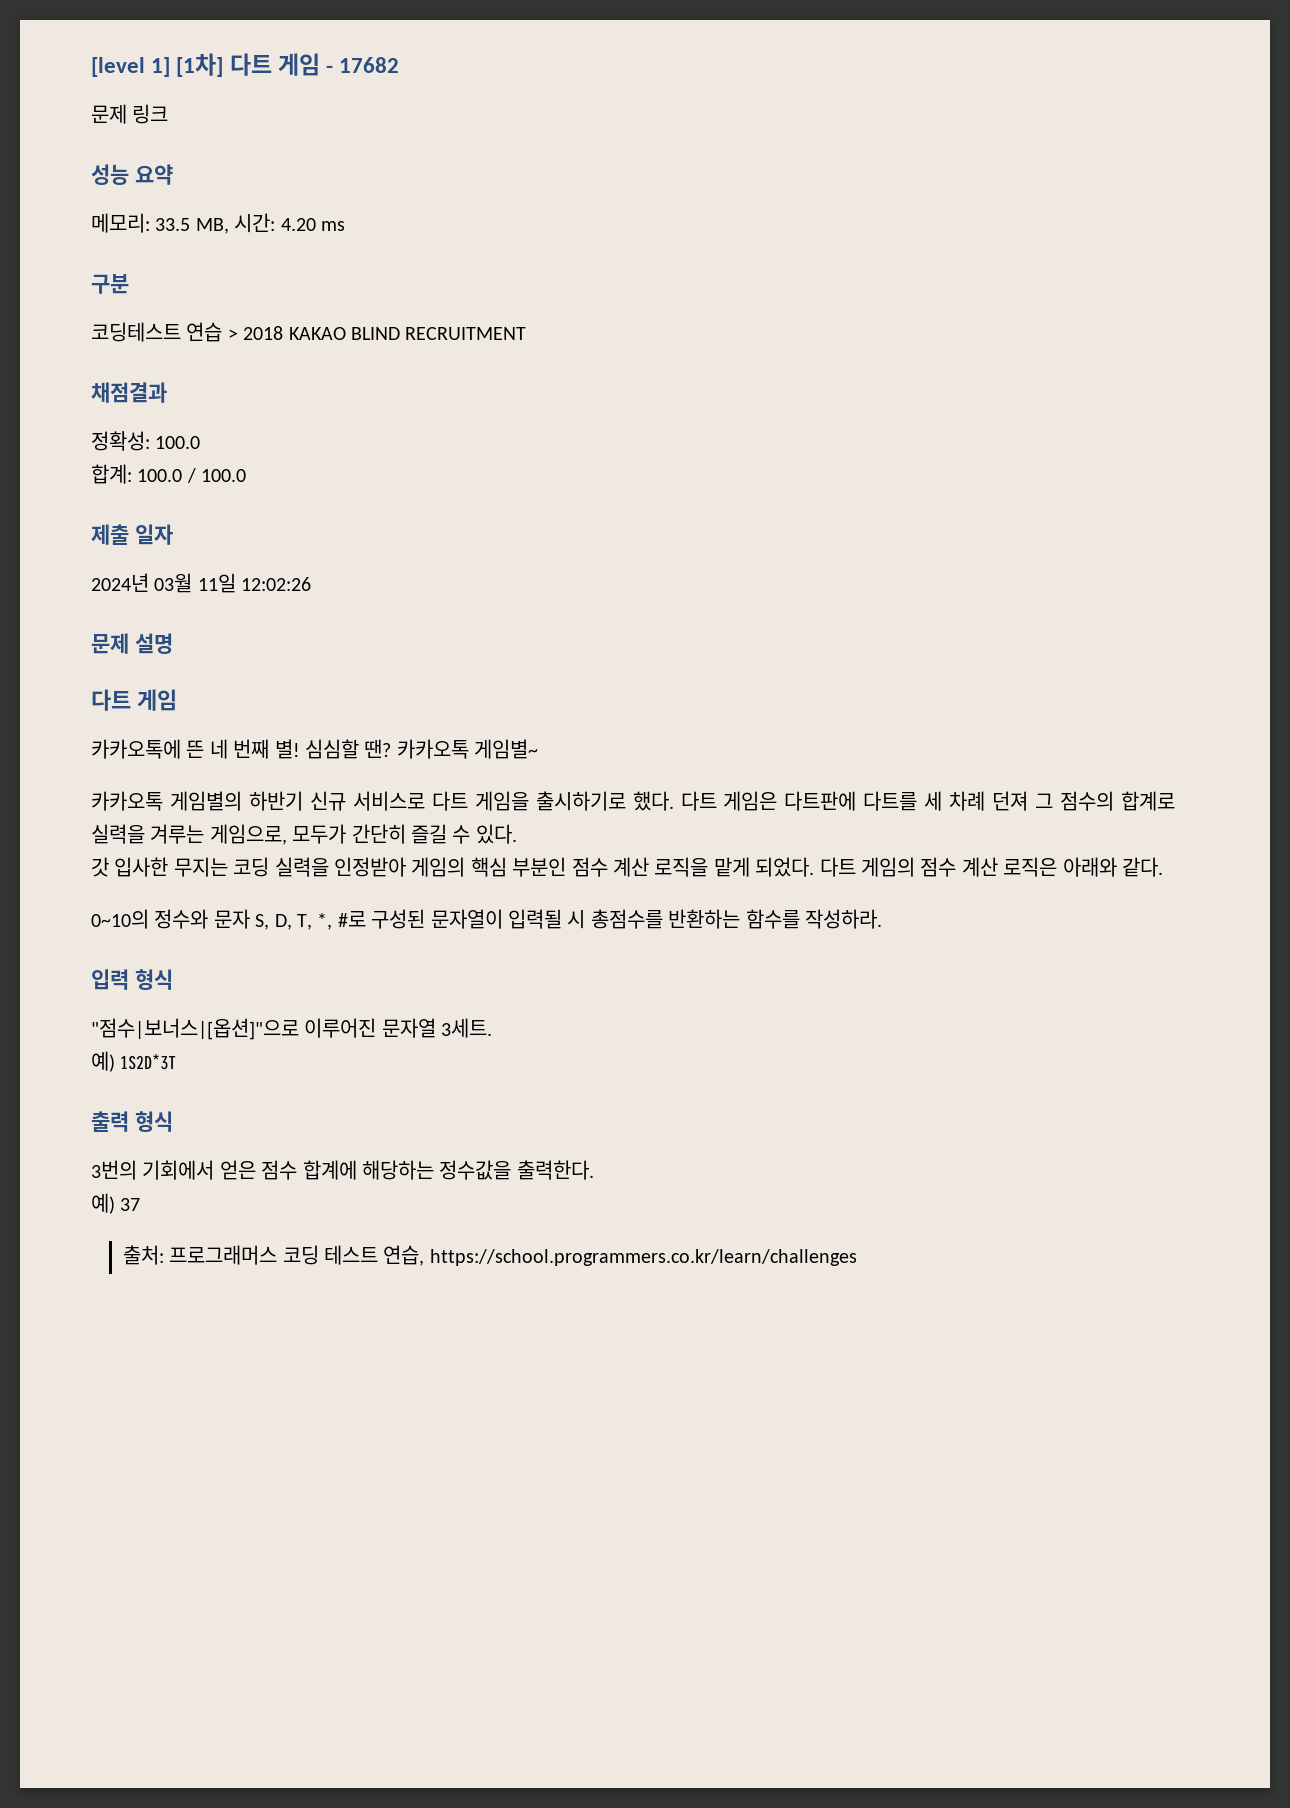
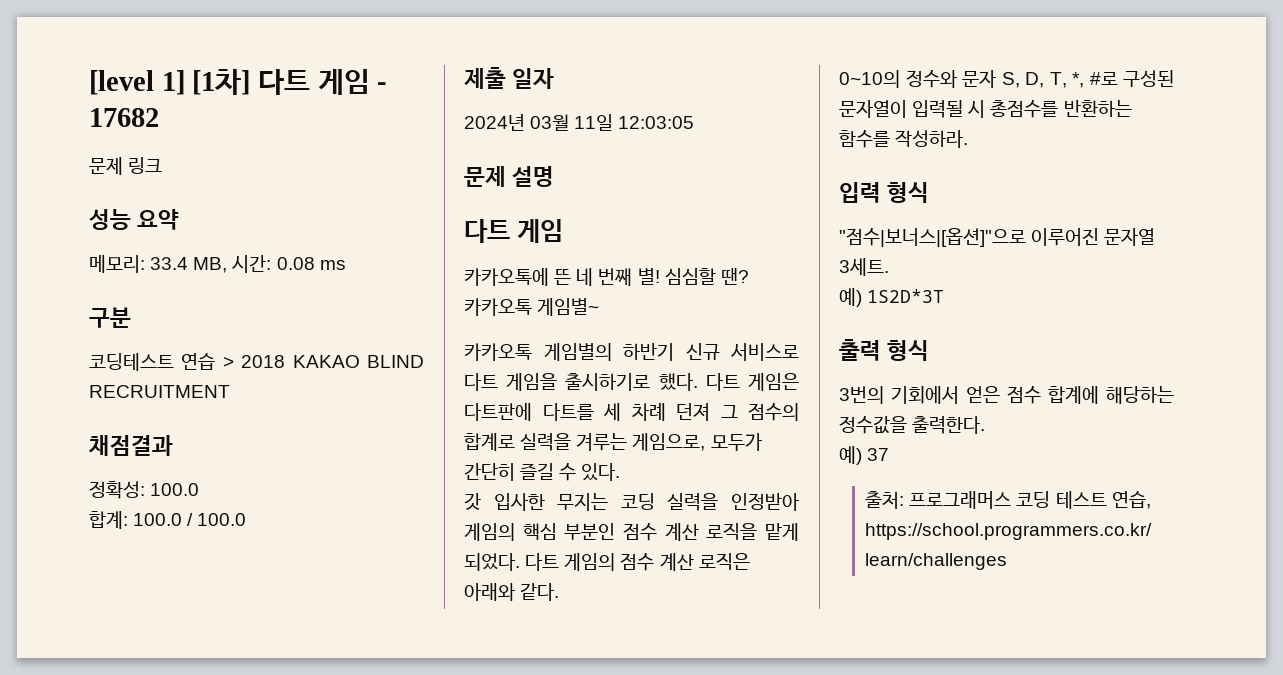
[155,218,191,231] 33.5 -> [150,257,189,270] 33.4
[280,218,316,231] 4.20 -> [276,257,315,270] 0.08
[241,577,312,591] 12:02:26 -> [618,116,695,129] 12:03:05

